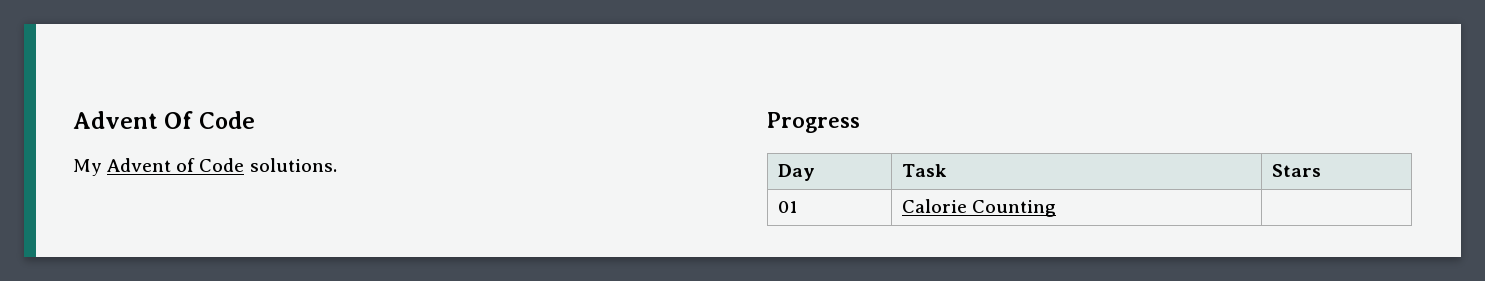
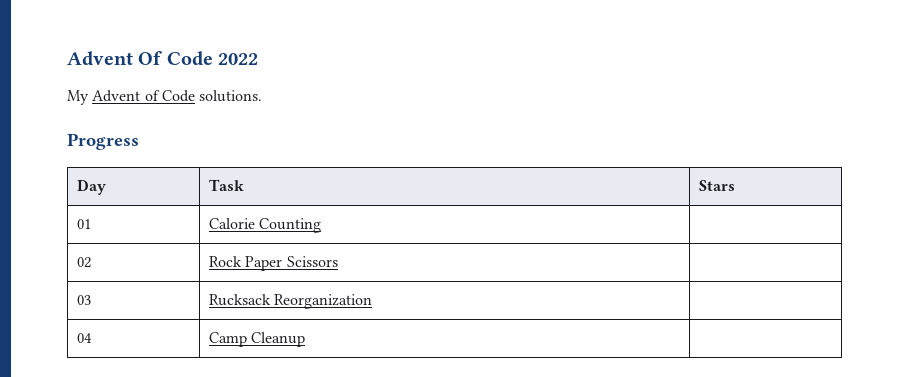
(255, 120) none -> [218,53,259,65] 2022
(1057, 208) none -> [77,257,92,268] [209,256,338,271] [77,295,92,305] [209,294,373,309] [77,333,93,343] [209,332,306,347] // 02 | Rock Paper Scissors | // 03 | Rucksack Reorganization | // 04 | Camp Cleanup |

